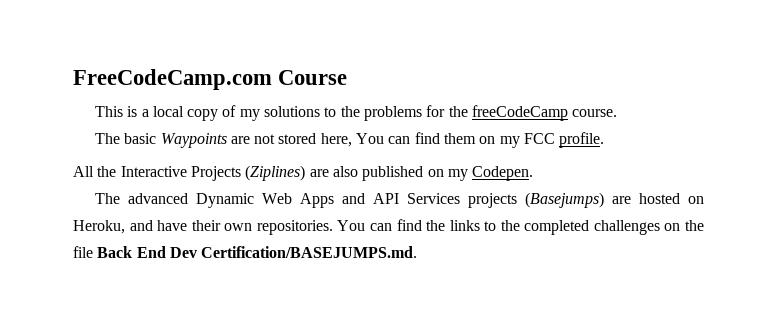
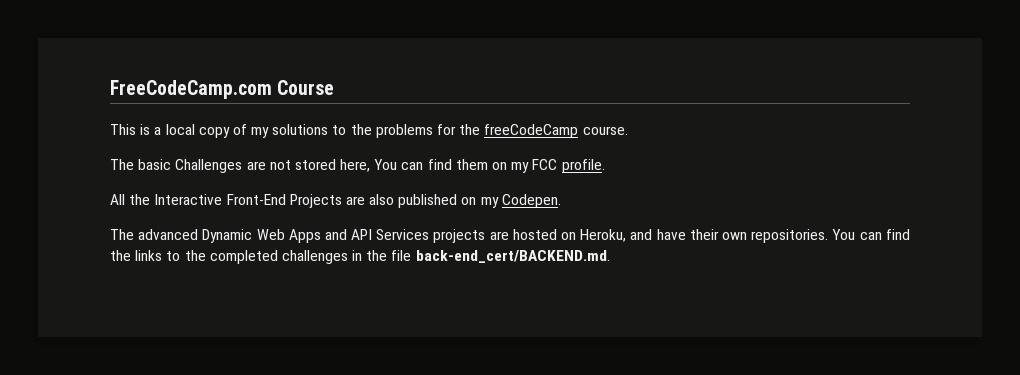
[160,133,227,148] Waypoints -> [175,159,243,173] Challenges
[190,165,306,181] Projects (Ziplines) -> [226,194,342,208] Front-End Projects
[524,192,604,208] (Basejumps) -> (486, 236) none
[664,223,681,231] on -> [352,250,363,261] in
[97,246,418,258] Back End Dev Certification/BASEJUMPS.md. -> [415,250,610,263] back-end_cert/BACKEND.md.

